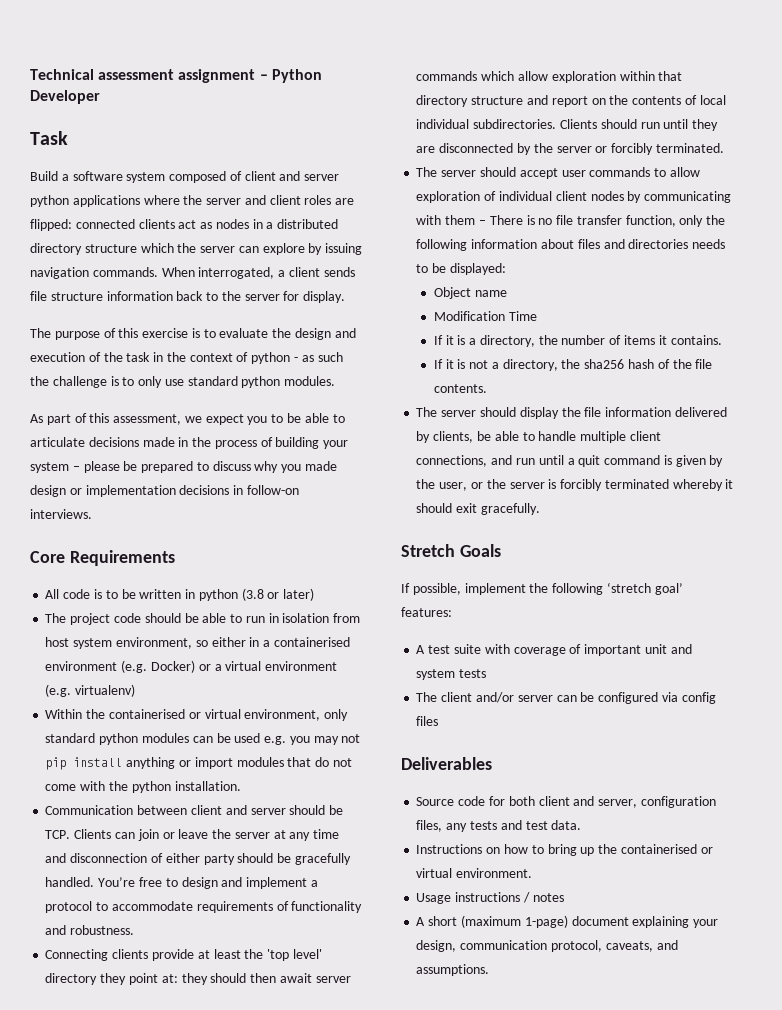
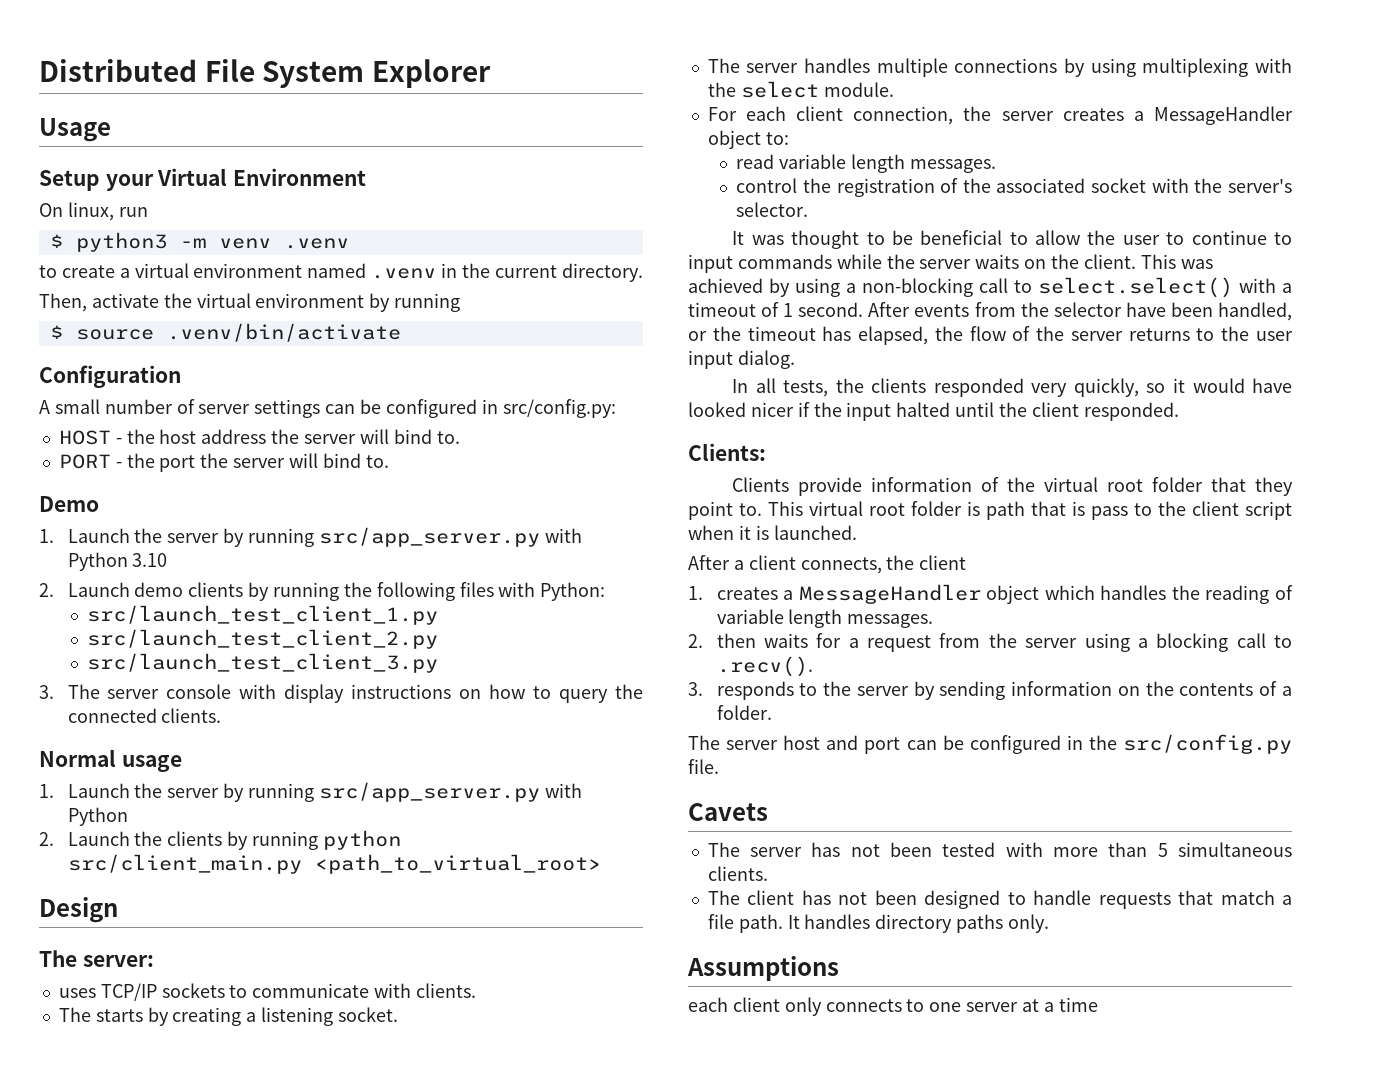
[30,69,322,83] [30,90,100,104] [30,131,68,145] [30,171,340,183] [30,195,355,207] [30,219,339,231] [30,243,363,255] [30,267,355,279] [30,291,346,303] [30,328,356,340] [30,352,343,364] [30,376,336,388] [30,413,345,425] [30,437,349,449] [30,461,338,473] [30,485,299,497] [30,509,92,519] [30,550,175,566] [45,588,315,601] [45,613,361,625] [45,637,350,649] [45,660,338,673] [45,684,136,697] [45,709,349,721] [45,733,361,745] [45,757,352,770] [45,781,241,793] [45,805,344,815] [45,829,340,841] [45,853,351,865] [45,877,318,889] [45,901,363,913] [45,925,135,935] [45,949,322,961] [45,973,351,985] [416,71,683,83] [416,95,726,107] [416,119,719,131] [416,143,724,155] [416,167,700,179] [416,191,732,203] [416,215,726,227] [416,239,726,251] [416,263,506,275] [433,287,507,299] [433,311,537,321] [433,335,722,347] [433,359,713,371] [433,384,487,393] [416,407,727,419] [416,431,661,443] [416,455,724,467] [416,479,734,491] [416,503,540,515] [401,544,501,557] [401,582,683,595] [401,607,452,617] [416,644,692,656] [416,669,487,680] [416,692,716,704] [416,716,439,726] [401,757,492,770] [416,796,716,808] [416,820,582,832] [416,844,713,856] [416,868,533,878] [416,892,564,904] [416,915,719,928] [416,940,678,952] [416,964,490,976] Technical assessment assignment – Python Developer // Task // Build a software system composed of client and server python applications where the server and client roles are flipped: connected clients act as nodes in a distributed directory structure which the server can explore by issuing navigation commands. When interrogated, a client sends file structure information back to the server for display. // The purpose of this exercise is to evaluate the design and execution of the task in the context of python - as such the challenge is to only use standard python modules. // As part of this assessment, we expect you to be able to articulate decisions made in the process of building your system – please be prepared to discuss why you made design or implementation decisions in follow-on interviews. // Core Requirements // All code is to be written in python (3.8 or later) // The project code should be able to run in isolation from host system environment, so either in a containerised environment (e.g. Docker) or a virtual environment (e.g. virtualenv) // Within the containerised or virtual environment, only standard python modules can be used e.g. you may not pip install anything or import modules that do not come with the python installation. // Communication between client and server should be TCP. Clients can join or leave the server at any time and disconnection of either party should be gracefully handled. You’re free to design and implement a protocol to accommodate requirements of functionality and robustness. // Connecting clients provide at least the 'top level' directory they point at: they should then await server commands which allow exploration within that directory structure and report on the contents of local individual subdirectories. Clients should run until they are disconnected by the server or forcibly terminated. // The server should accept user commands to allow exploration of individual client nodes by communicating with them – There is no file transfer function, only the following information about files and directories needs to be displayed: // Object name // Modification Time // If it is a directory, the number of items it contains. // If it is not a directory, the sha256 hash of the file contents. // The server should display the file information delivered by clients, be able to handle multiple client connections, and run until a quit command is given by the user, or the server is forcibly terminated whereby it should exit gracefully. // Stretch Goals // If possible, implement the following ‘stretch goal’ features: // A test suite with coverage of important unit and system tests // The client and/or server can be configured via config files // Deliverables // Source code for both client and server, configuration files, any tests and test data. // Instructions on how to bring up the containerised or virtual environment. // Usage instructions / notes // A short (maximum 1-page) document explaining your design, communication protocol, caveats, and assumptions. -> [39,59,491,88] [39,118,111,142] [39,168,367,191] [39,202,148,221] [49,232,349,252] [39,263,643,282] [39,293,461,312] [49,323,401,342] [39,365,181,388] [39,399,616,418] [58,429,460,445] [58,453,389,472] [39,496,99,512] [39,527,582,547] [67,552,168,571] [39,582,606,601] [87,605,439,625] [87,629,439,649] [87,653,439,673] [39,684,643,703] [67,708,222,723] [39,749,182,772] [39,782,582,802] [67,807,128,826] [39,830,401,850] [67,854,601,874] [39,897,118,923] [39,950,154,967] [58,983,476,1001] [58,1007,398,1026] [707,58,1292,77] [707,81,894,98] [707,106,1293,125] [707,130,789,149] [736,154,996,173] [736,178,1292,197] [736,202,809,217] [732,230,1292,249] [688,254,1213,273] [688,277,1292,298] [688,302,1292,321] [688,326,1293,345] [688,350,795,369] [732,378,1292,397] [688,402,1179,421] [688,443,766,461] [732,477,1293,496] [688,501,1292,520] [688,525,857,540] [688,555,967,574] [688,584,1293,604] [716,609,934,628] [688,633,1292,652] [716,656,813,677] [688,681,1292,700] [716,705,772,720] [688,734,1292,754] [688,759,719,774] [688,803,768,821] [707,842,1292,857] [707,866,768,881] [707,890,1292,909] [707,914,1049,933] [687,956,839,981] [688,997,1098,1016] Distributed File System Explorer // Usage // Setup your Virtual Environment // On linux, run // $ python3 -m venv .venv // to create a virtual environment named .venv in the current directory. // Then, activate the virtual environment by running // $ source .venv/bin/activate // Configuration // A small number of server settings can be configured in src/config.py: // HOST - the host address the server will bind to. // PORT - the port the server will bind to. // Demo // 1. Launch the server by running src/app_server.py with Python 3.10 // 2. Launch demo clients by running the following files with Python: // src/launch_test_client_1.py // src/launch_test_client_2.py // src/launch_test_client_3.py // 3. The server console with display instructions on how to query the connected clients. // Normal usage // 1. Launch the server by running src/app_server.py with Python // 2. Launch the clients by running python src/client_main.py <path_to_virtual_root> // Design // The server: // uses TCP/IP sockets to communicate with clients. // The starts by creating a listening socket. // The server handles multiple connections by using multiplexing with the select module. // For each client connection, the server creates a MessageHandler object to: // read variable length messages. // control the registration of the associated socket with the server's selector. // It was thought to be beneficial to allow the user to continue to input commands while the server waits on the client. This was achieved by using a non-blocking call to select.select() with a timeout of 1 second. After events from the selector have been handled, or the timeout has elapsed, the flow of the server returns to the user input dialog. // In all tests, the clients responded very quickly, so it would have looked nicer if the input halted until the client responded. // Clients: // Clients provide information of the virtual root folder that they point to. This virtual root folder is path that is pass to the client script when it is launched. // After a client connects, the client // 1. creates a MessageHandler object which handles the reading of variable length messages. // 2. then waits for a request from the server using a blocking call to .recv(). // 3. responds to the server by sending information on the contents of a folder. // The server host and port can be configured in the src/config.py file. // Cavets // The server has not been tested with more than 5 simultaneous clients. // The client has not been designed to handle requests that match a file path. It handles directory paths only. // Assumptions // each client only connects to one server at a time

